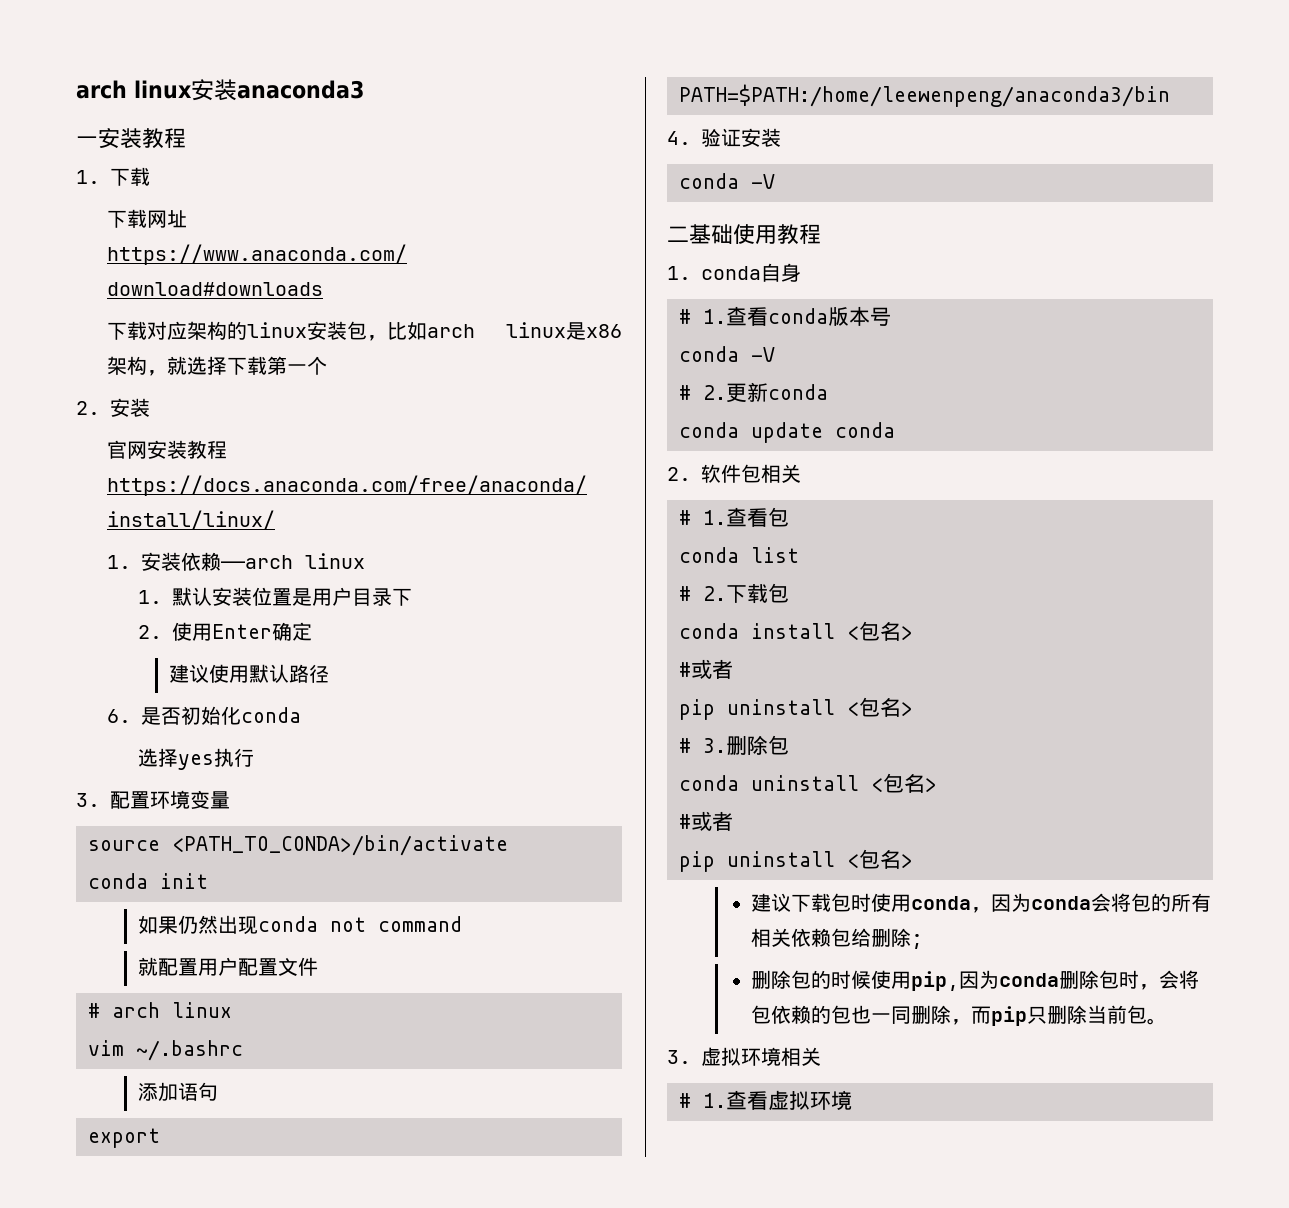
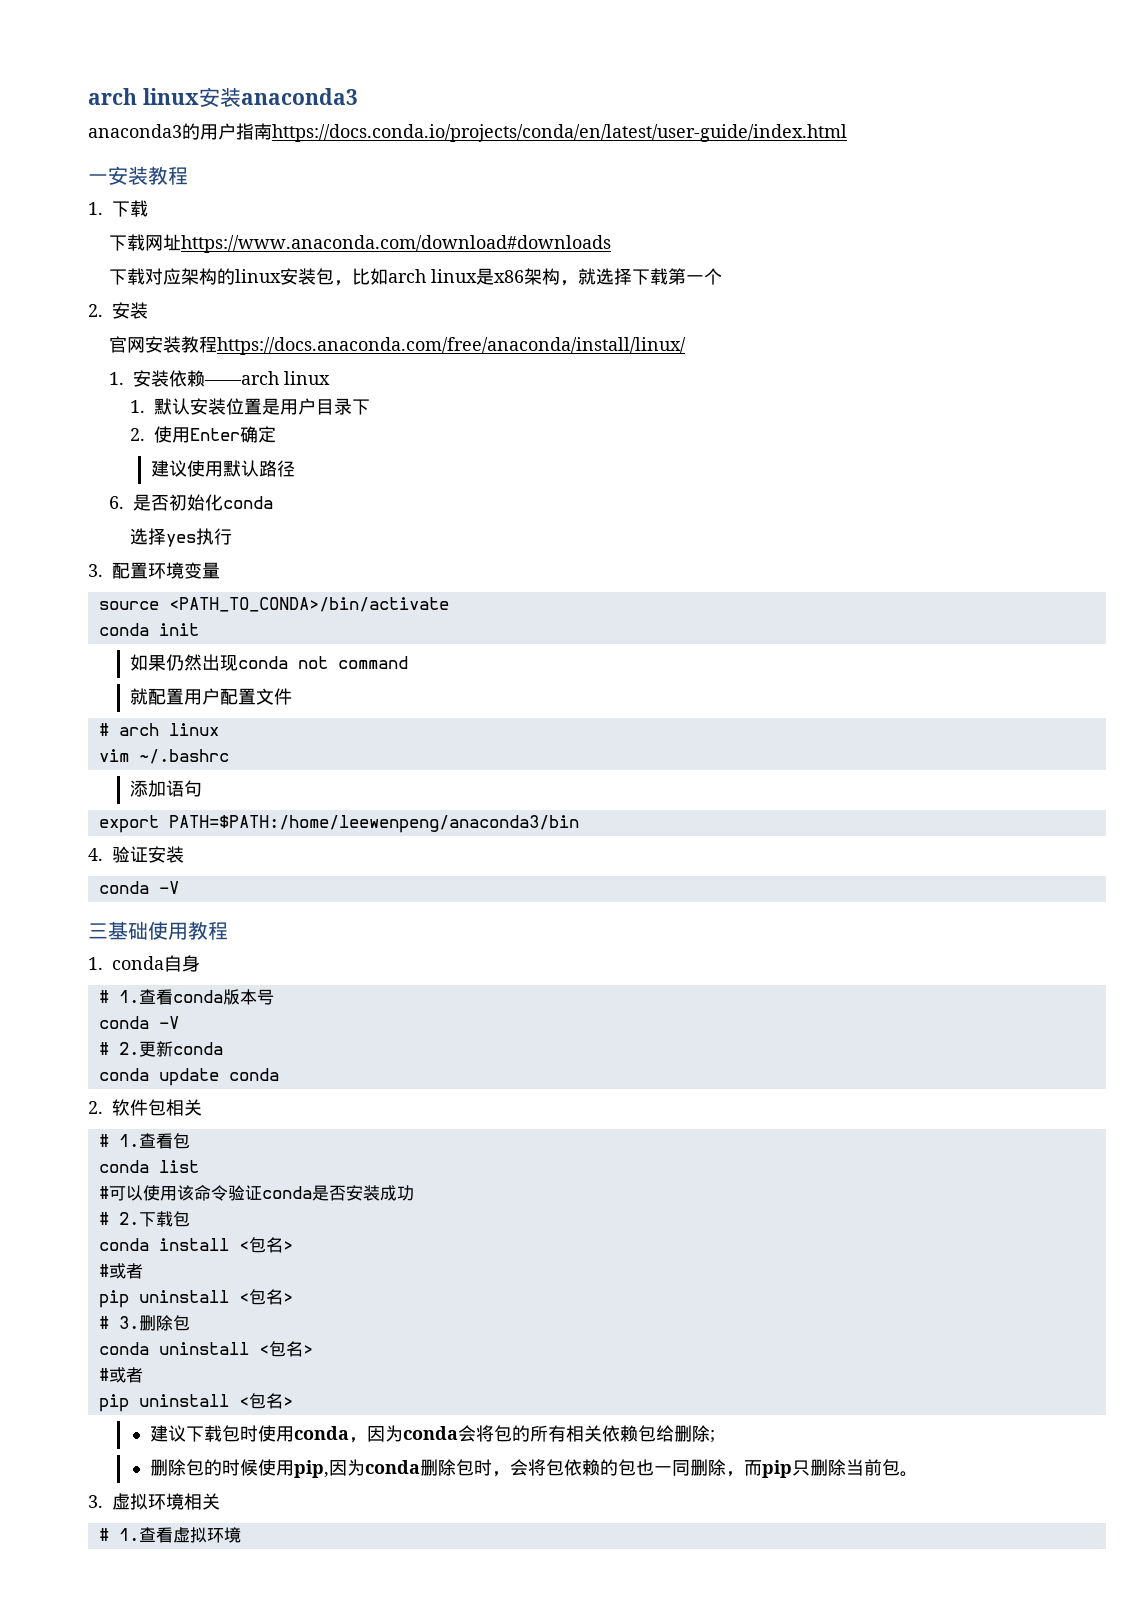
(364, 89) none -> [88,123,847,142] // anaconda3的用户指南https://docs.conda.io/projects/conda/en/latest/user-guide/index.html
[667,226,689,242] 二 -> [88,923,108,939] 三
(799, 555) none -> [98,1185,414,1201] // #可以使用该命令验证conda是否安装成功

